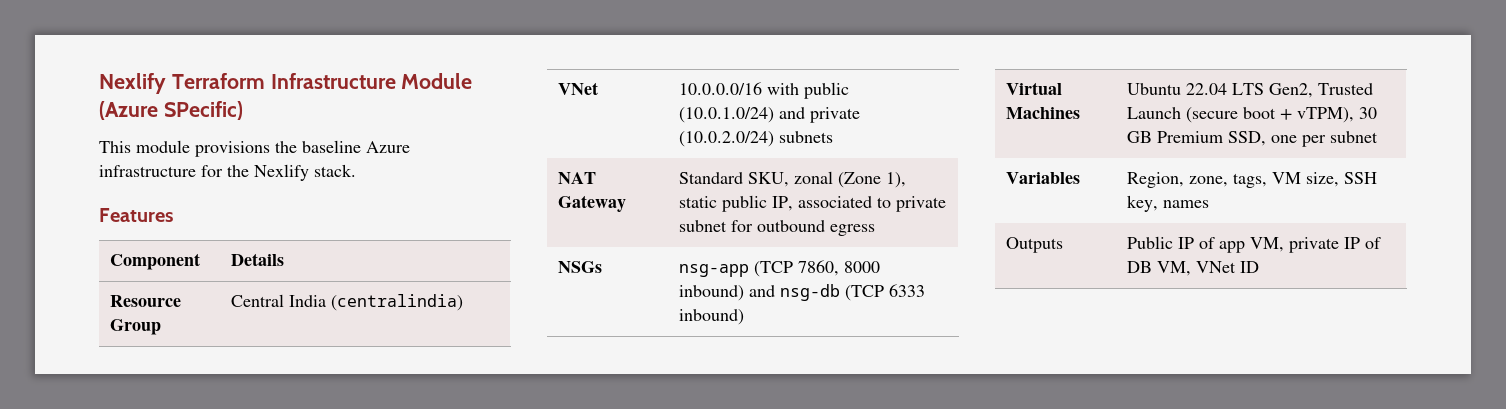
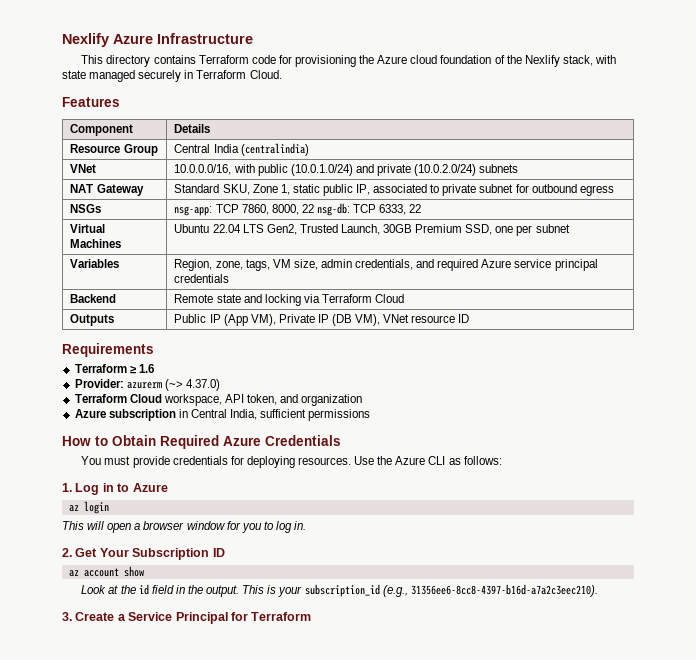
[99,73,265,94] Nexlify Terraform -> [62,33,153,47] Nexlify Azure
[401,73,473,89] [99,101,243,120] [99,140,410,157] [99,164,356,181] Module (Azure SPecific) // This module provisions the baseline Azure infrastructure for the Nexlify stack. -> [81,55,616,67] [62,70,282,82] // This directory contains Terraform code for provisioning the Azure cloud foundation of the Nexlify stack, with state managed securely in Terraform Cloud.
[678,82,762,95] 10.0.0.0/16 -> [174,164,232,175] 10.0.0.0/16,
[793,171,906,188] zonal (Zone 1), -> [252,184,290,195] Zone 1,
[678,260,880,277] [678,284,925,301] [678,309,744,325] nsg-app (TCP 7860, 8000 inbound) and nsg-db (TCP 6333 inbound) -> [174,203,422,216] nsg-app: TCP 7860, 8000, 22 nsg-db: TCP 6333, 22
[1126,107,1377,123] [1126,131,1152,143] Launch (secure boot + vTPM), 30 GB -> [340,224,413,235] Launch, 30GB
[1343,172,1377,184] [1126,195,1209,212] [1005,237,1063,253] [1126,236,1381,253] [1126,261,1259,276] SSH key, names // Outputs | Public IP of app VM, private IP of DB VM, VNet ID -> [320,259,598,271] [174,274,230,283] [70,294,117,303] [174,294,405,306] [70,314,115,326] [174,314,470,326] [62,343,154,357] [74,364,154,374] [74,379,220,391] [74,394,363,406] [74,409,371,421] [62,435,341,449] [81,456,502,468] [62,483,168,495] [68,501,109,514] [62,521,307,533] [62,548,225,560] [68,566,144,577] [81,584,598,597] [62,612,312,624] admin credentials, and required Azure service principal credentials // Backend | Remote state and locking via Terraform Cloud // Outputs | Public IP (App VM), Private IP (DB VM), VNet resource ID // Requirements // Terraform ≥ 1.6 // Provider: azurerm (~> 4.37.0) // Terraform Cloud workspace, API token, and organization // Azure subscription in Central India, sufficient permissions // How to Obtain Required Azure Credentials // You must provide credentials for deploying resources. Use the Azure CLI as follows: // 1. Log in to Azure // az login // This will open a browser window for you to log in. // 2. Get Your Subscription ID // az account show // Look at the id field in the output. This is your subscription_id (e.g., 31356ee6-8cc8-4397-b16d-a7a2c3eec210). // 3. Create a Service Principal for Terraform

